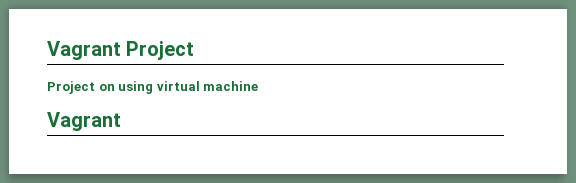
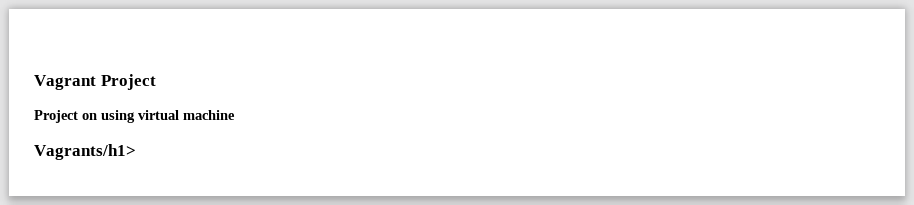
[47,112,121,131] Vagrant -> [34,144,136,160] Vagrants/h1>

